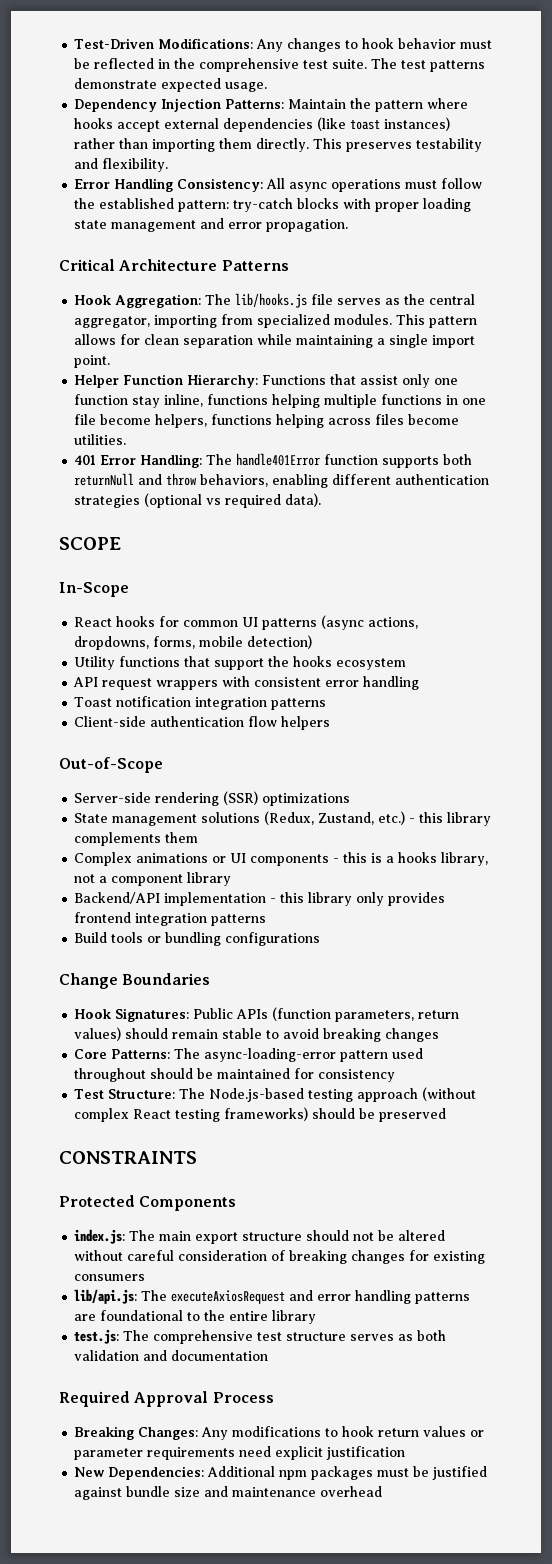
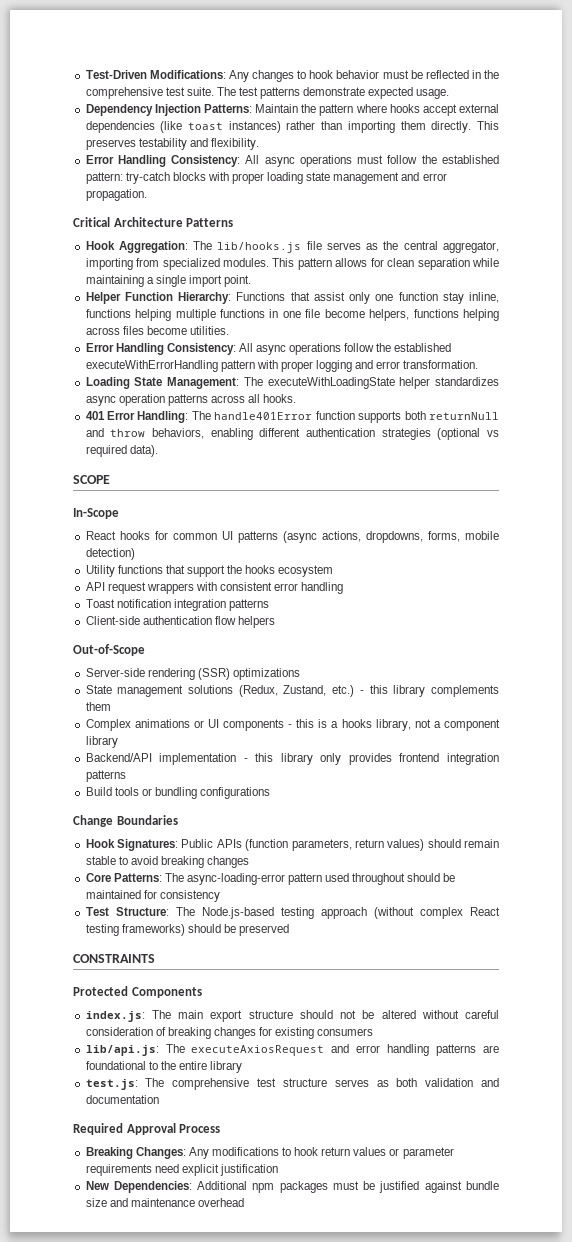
(127, 439) none -> [85,343,452,355] [85,360,479,372] [85,377,500,389] [85,394,297,406] // Error Handling Consistency: All async operations follow the established executeWithErrorHandling pattern with proper logging and error transformation. // Loading State Management: The executeWithLoadingState helper standardizes async operation patterns across all hooks.

